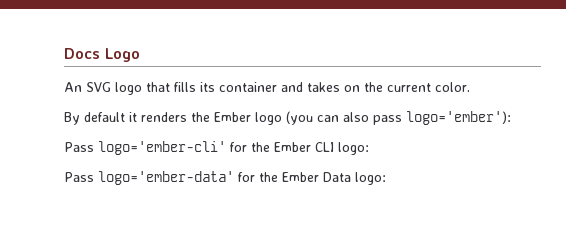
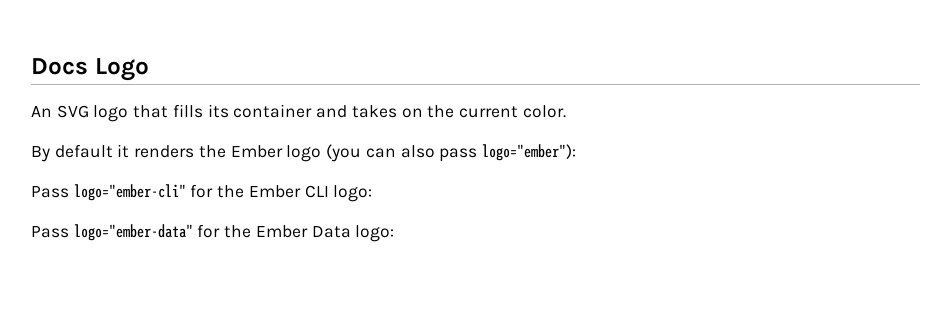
[406,111,511,125] [64,141,226,155] logo='ember'): // Pass logo='ember-cli' -> [481,144,576,161] [31,184,186,201] logo="ember"): // Pass logo="ember-cli"
[98,171,234,185] logo='ember-data' -> [73,224,193,241] logo="ember-data"

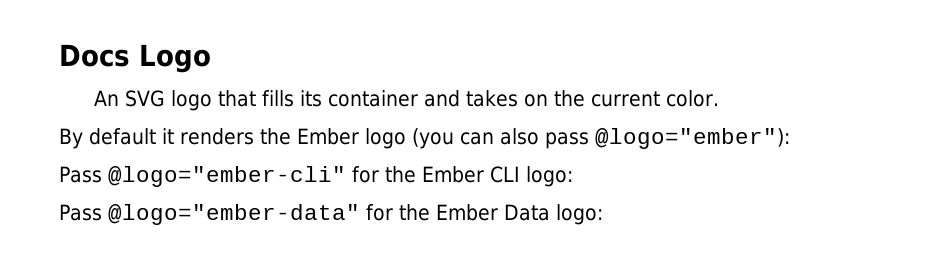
[481,144,576,161] [31,184,186,201] logo="ember"): // Pass logo="ember-cli" -> [595,128,790,149] [59,166,346,187] @logo="ember"): // Pass @logo="ember-cli"
[73,224,193,241] logo="ember-data" -> [107,204,360,225] @logo="ember-data"

